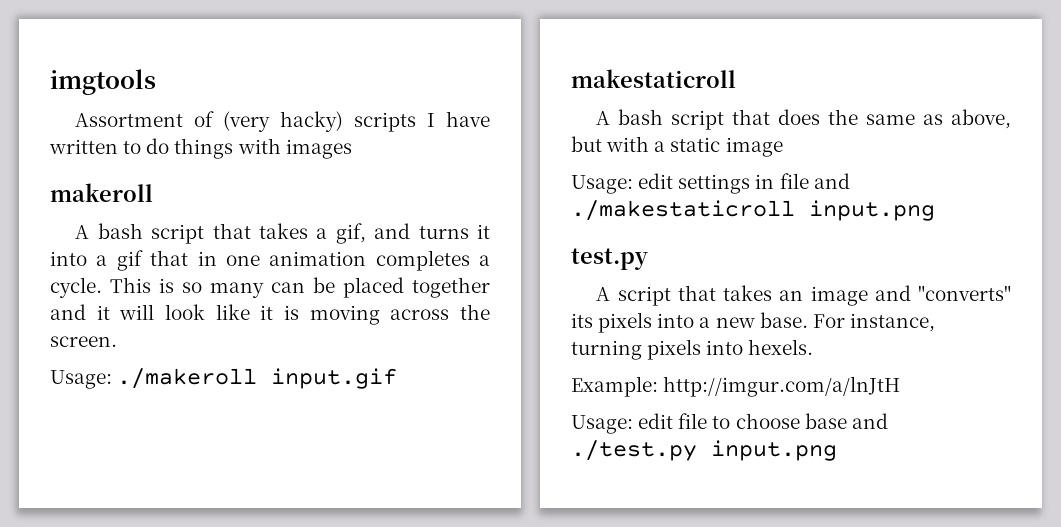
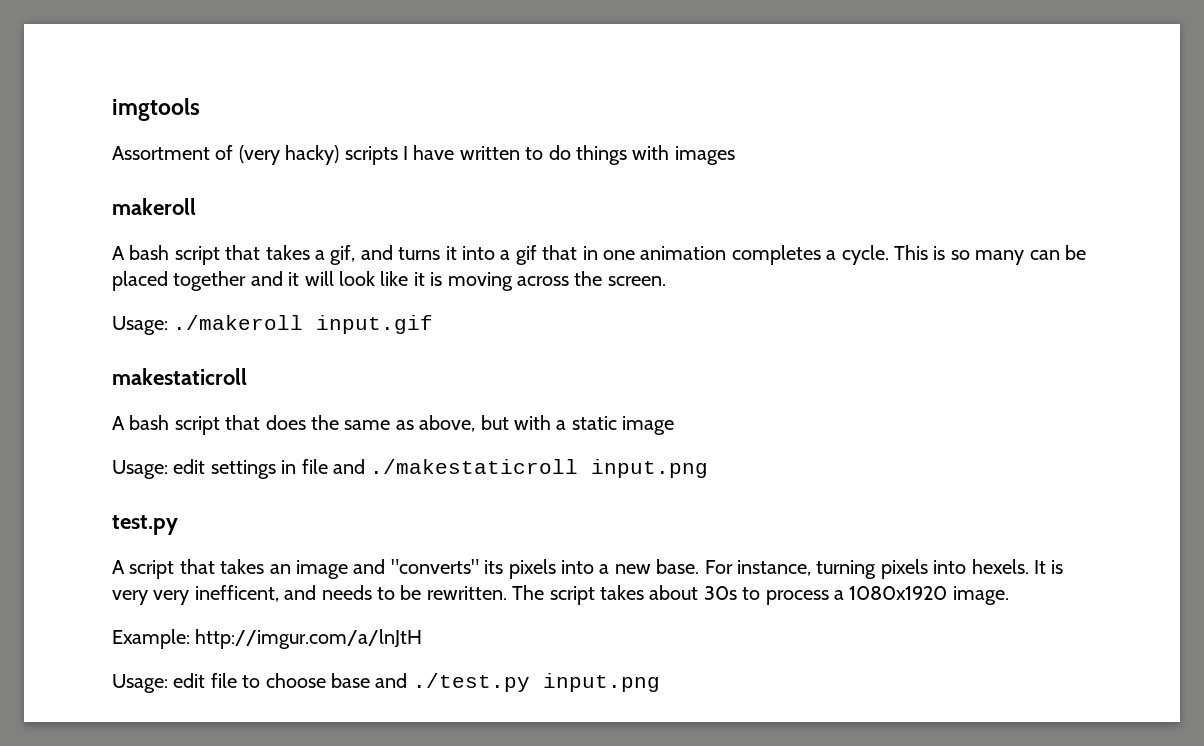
(814, 347) none -> [1033,560,1064,574] [112,585,1009,605] It is very very inefficent, and needs to be rewritten. The script takes about 30s to process a 1080x1920 image.

